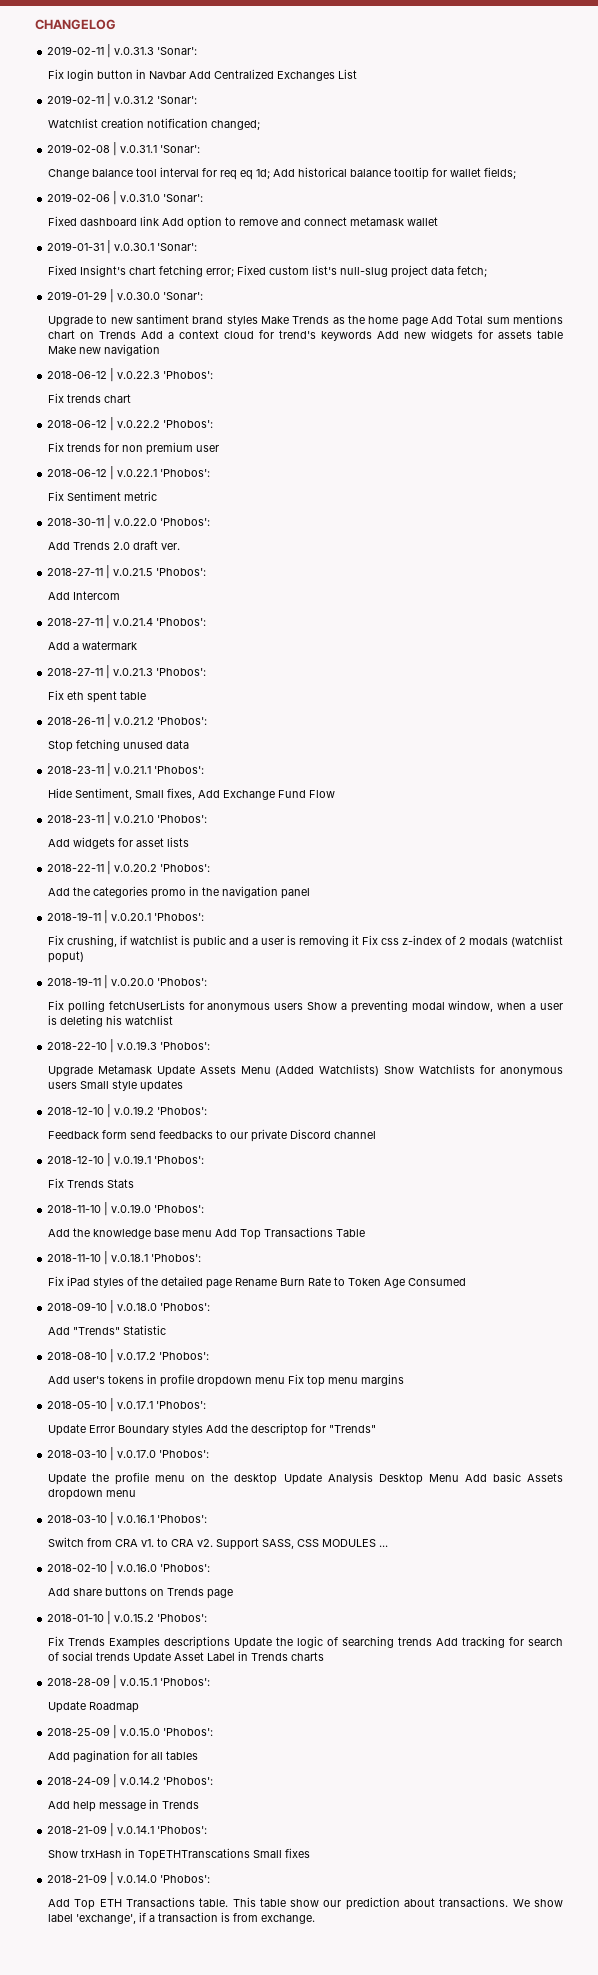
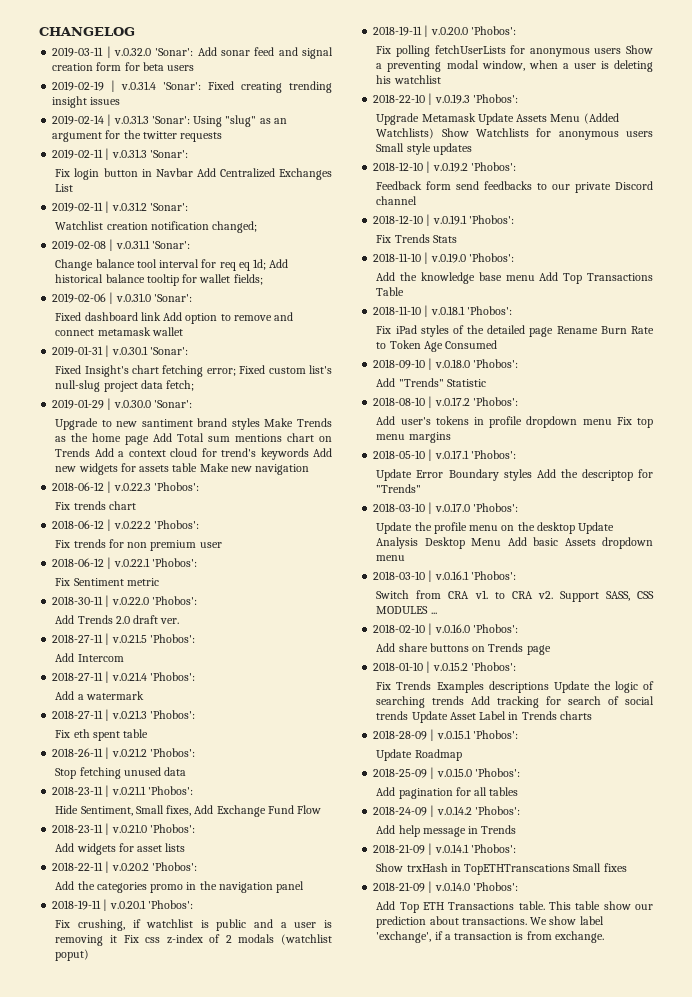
(116, 24) none -> [52,46,333,59] [52,62,195,71] [52,80,332,93] [52,96,121,108] [52,114,287,127] [52,130,223,142] // 2019-03-11 | v.0.32.0 'Sonar': Add sonar feed and signal creation form for beta users // 2019-02-19 | v.0.31.4 'Sonar': Fixed creating trending insight issues // 2019-02-14 | v.0.31.3 'Sonar': Using "slug" as an argument for the twitter requests

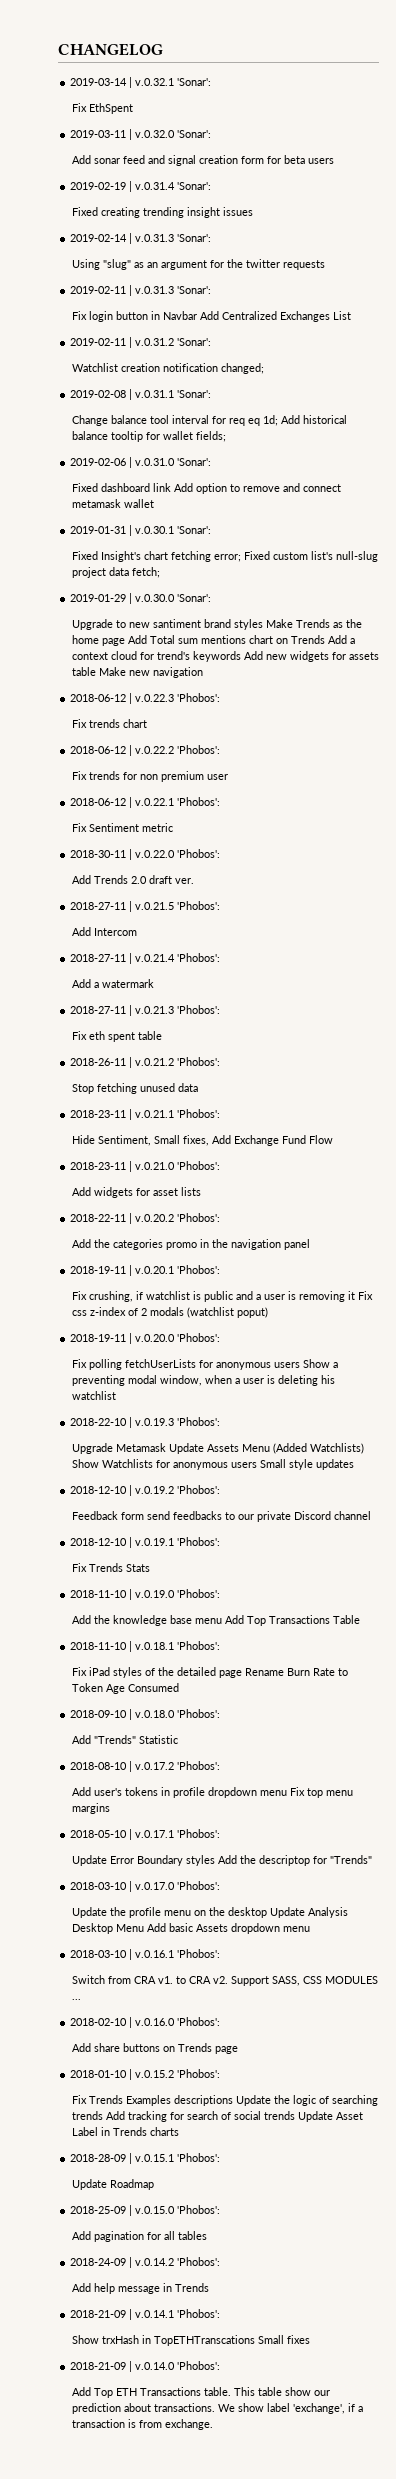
(135, 31) none -> [70,77,212,88] [71,103,133,114] // 2019-03-14 | v.0.32.1 'Sonar': // Fix EthSpent
(194, 52) none -> (212, 134) //
(202, 86) none -> (212, 186) //
(190, 120) none -> (212, 238) //

